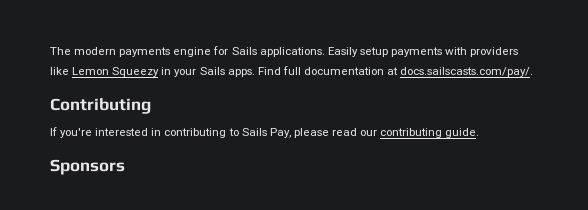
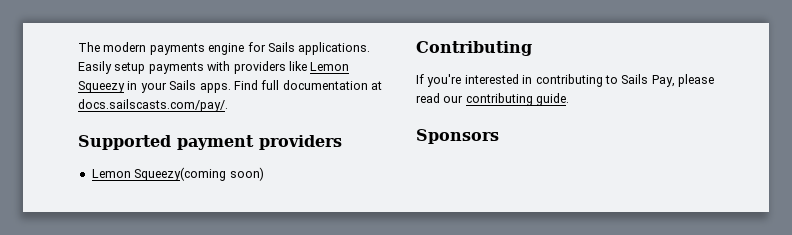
(534, 72) none -> [78,135,342,150] [91,167,264,181] // Supported payment providers // Lemon Squeezy(coming soon)

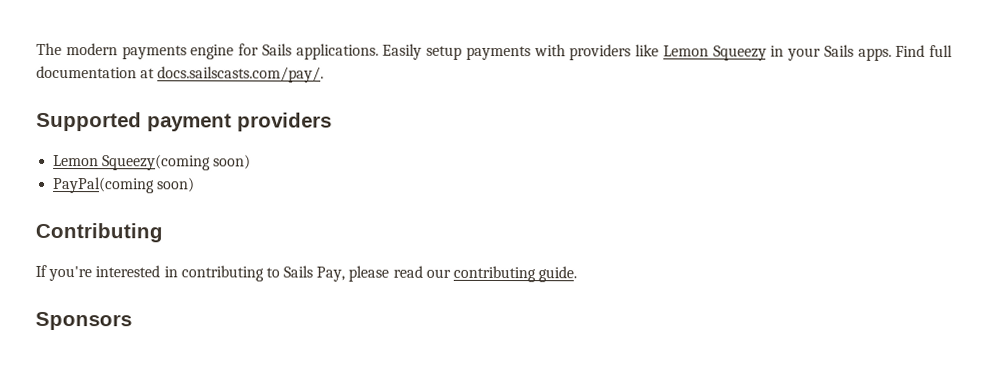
(264, 174) none -> [53,177,196,194] // PayPal(coming soon)

